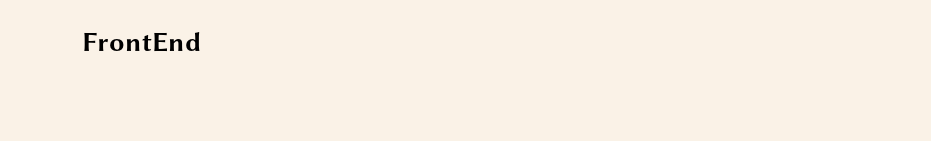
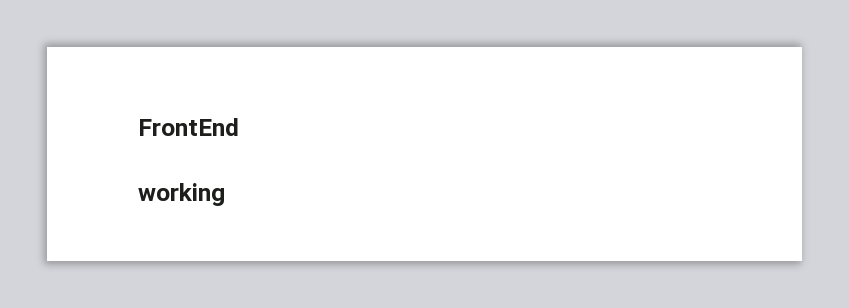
(201, 42) none -> [138,183,225,206] // working

